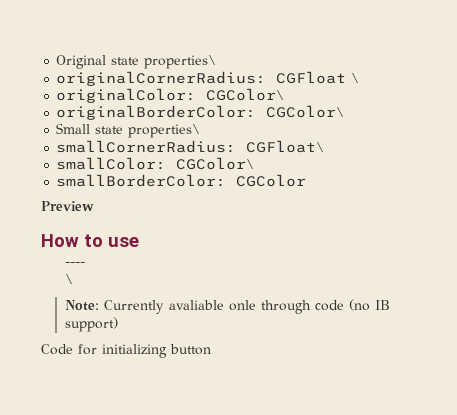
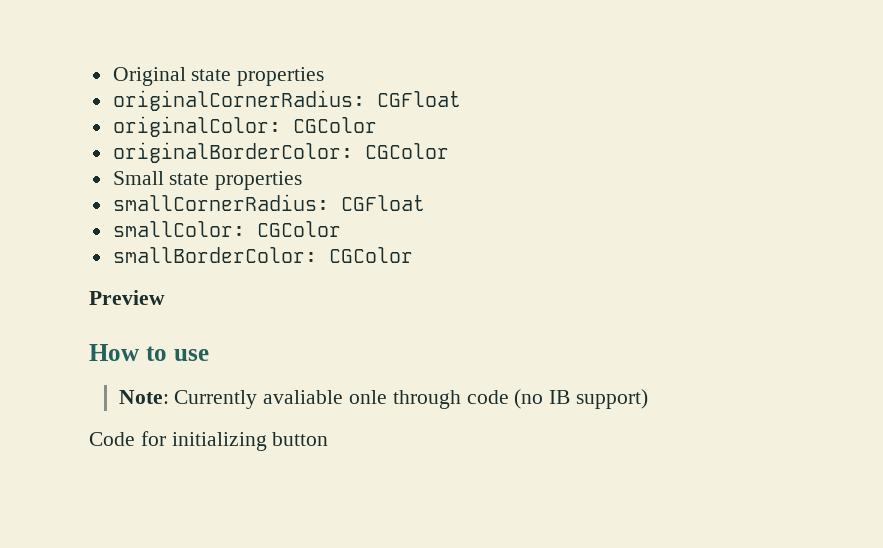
[144,55,217,69] properties\ -> [237,67,325,86] properties
[351,73,360,83] \ -> (461, 99) none
[206,88,285,101] CGColor\ -> [292,117,377,133] CGColor
[266,105,345,118] CGColor\ -> [364,143,449,159] CGColor
[128,124,201,138] properties\ -> [215,171,303,190] properties
[246,140,325,153] CGFloat\ -> [340,195,425,211] CGFloat
[176,157,255,170] CGColor\ -> [256,221,341,237] CGColor
[65,262,86,266] [65,274,74,284] // ---- // \ -> (209, 355) none

